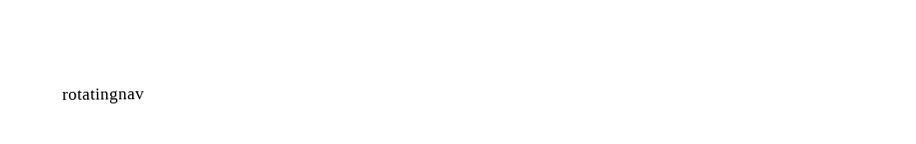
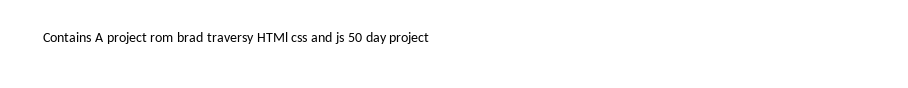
[62,88,145,104] rotatingnav -> [43,32,430,44] Contains A project rom brad traversy HTMl css and js 50 day project

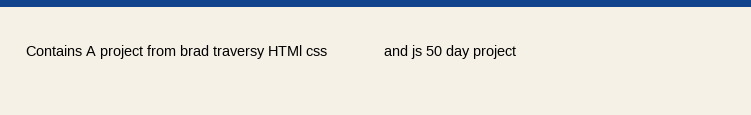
[150,35,174,42] rom -> [147,45,176,56] from

